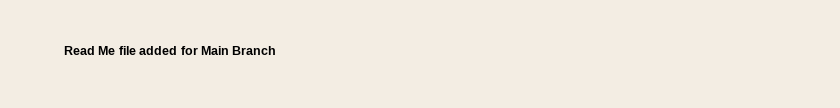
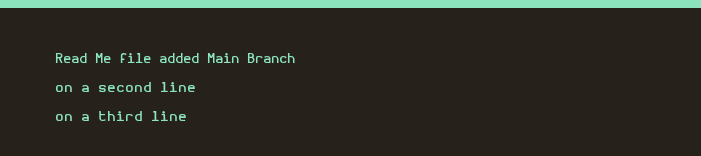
[180,46,198,55] for -> (199, 58) none
(277, 50) none -> [55,82,196,92] [55,111,187,121] // on a second line // on a third line

